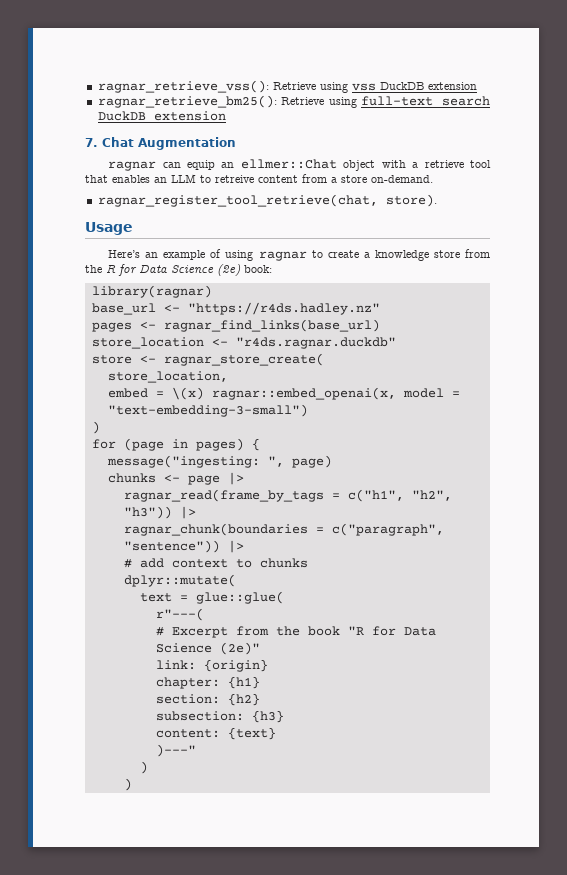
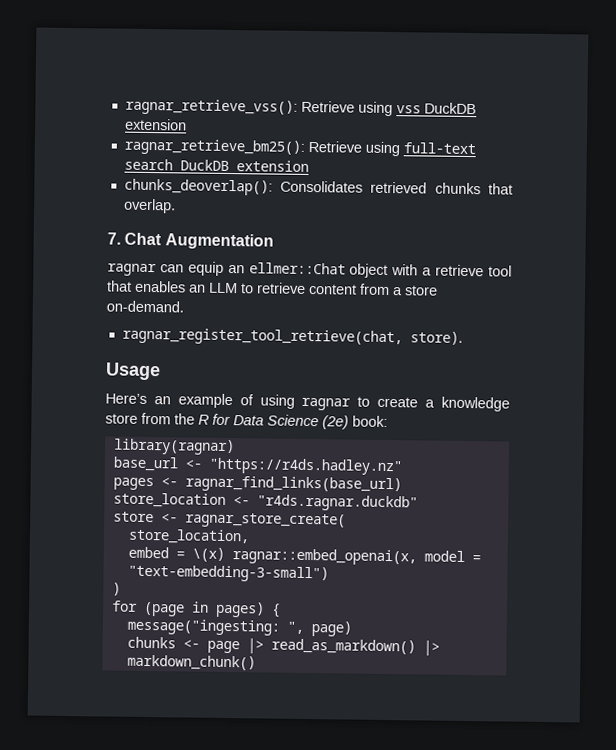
(226, 116) none -> [123,178,513,196] [123,198,176,214] // chunks_deoverlap(): Consolidates retrieved chunks that overlap.
[215,175,254,183] retreive -> [257,282,306,294] retrieve
[123,489,452,502] [123,506,196,519] [123,523,444,536] [123,540,244,553] [123,558,308,568] [123,574,236,587] [139,591,284,604] [155,608,204,621] [155,626,436,638] [155,642,260,655] [155,659,268,672] [155,676,260,689] [155,693,260,706] [155,710,284,723] [155,727,276,740] [155,744,196,757] [139,761,148,774] [123,778,132,791] // ragnar_read(frame_by_tags = c("h1", "h2", "h3")) |> // ragnar_chunk(boundaries = c("paragraph", "sentence")) |> // # add context to chunks // dplyr::mutate( // text = glue::glue( // r"---( // # Excerpt from the book "R for Data Science (2e)" // link: {origin} // chapter: {h1} // section: {h2} // subsection: {h3} // content: {text} // )---" // ) // ) -> [270,638,440,656] [126,654,256,671] read_as_markdown() |> markdown_chunk()

